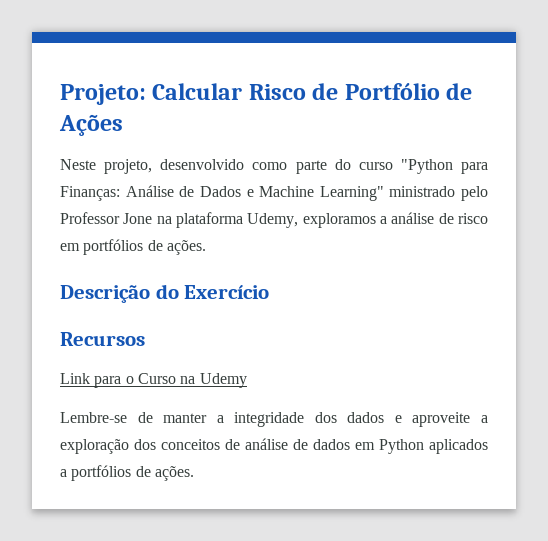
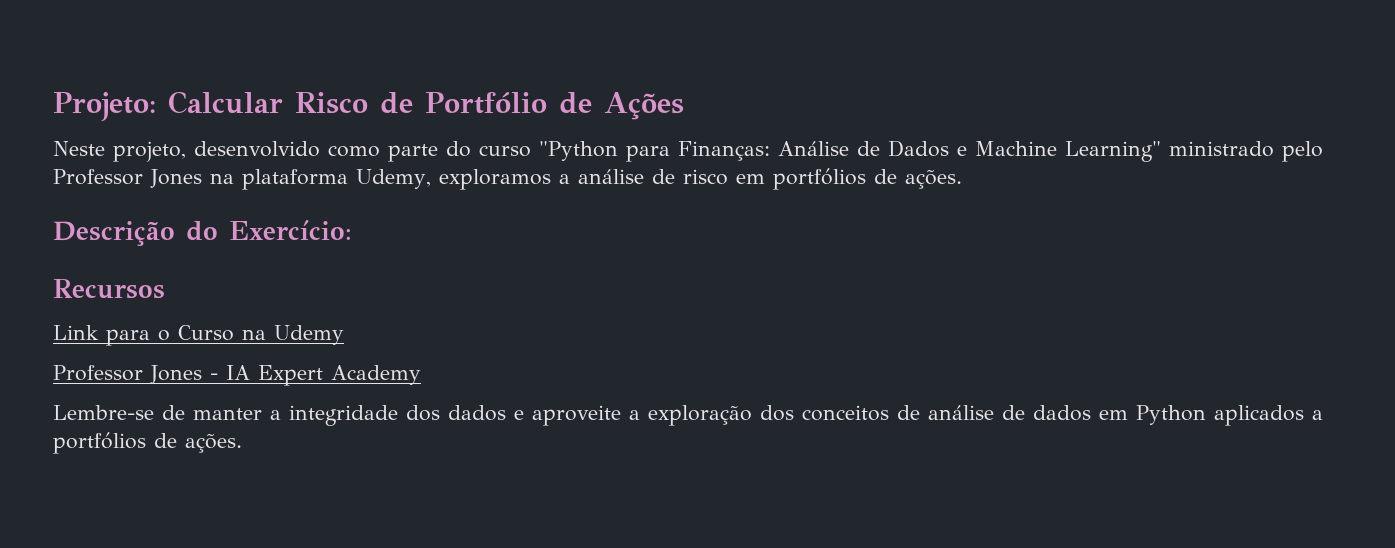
[123,213,153,224] Jone -> [150,169,202,188] Jones
[184,285,270,299] Exercício -> [229,220,352,240] Exercício:
(247, 380) none -> [53,365,421,386] // Professor Jones - IA Expert Academy

